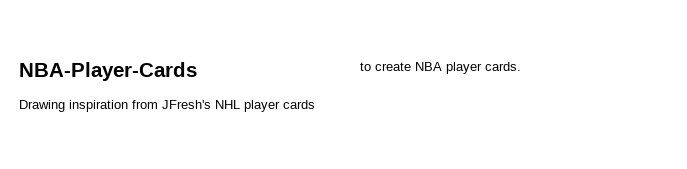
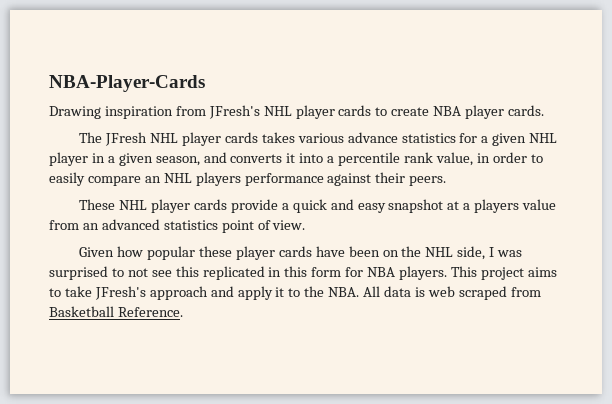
(521, 66) none -> [79,132,558,146] [49,152,543,166] [49,172,447,186] [79,199,557,213] [49,219,306,233] [79,246,523,260] [49,266,557,280] [49,286,541,300] [49,306,183,317] // The JFresh NHL player cards takes various advance statistics for a given NHL player in a given season, and converts it into a percentile rank value, in order to easily compare an NHL players performance against their peers. // These NHL player cards provide a quick and easy snapshot at a players value from an advanced statistics point of view. // Given how popular these player cards have been on the NHL side, I was surprised to not see this replicated in this form for NBA players. This project aims to take JFresh's approach and apply it to the NBA. All data is web scraped from Basketball Reference.

